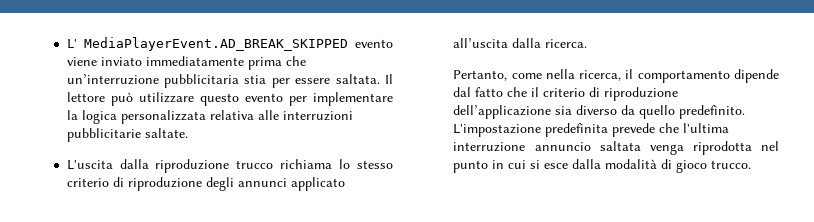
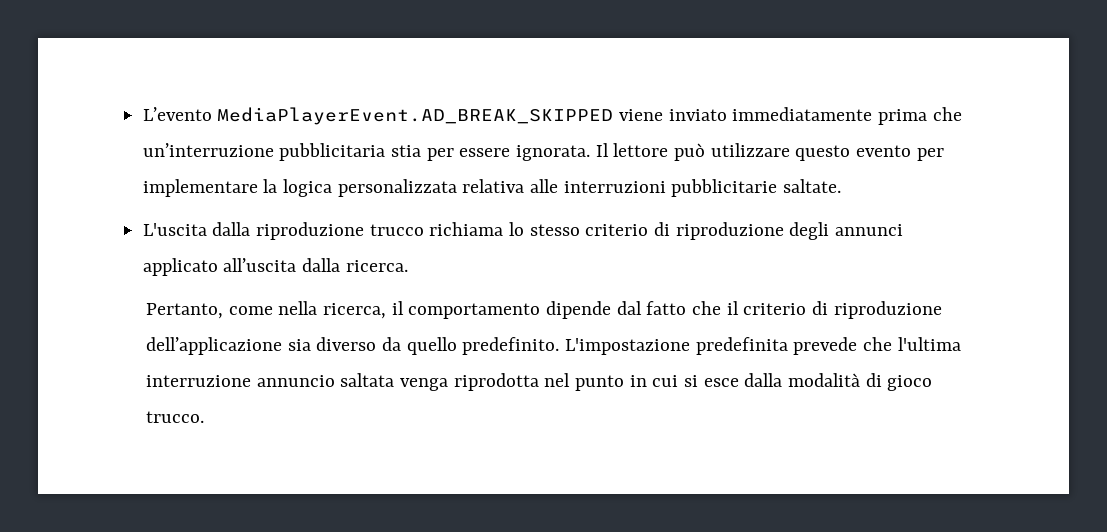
[66,37,393,51] L' MediaPlayerEvent.AD_BREAK_SKIPPED evento -> [142,107,614,125] L’evento MediaPlayerEvent.AD_BREAK_SKIPPED
[335,74,380,84] saltata. -> [515,145,590,161] ignorata.

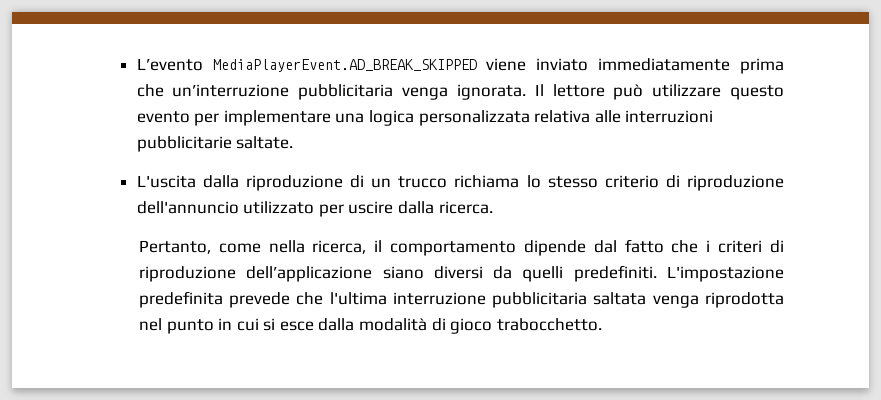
[390,145,511,161] stia per essere -> [402,87,449,100] venga
[263,179,278,193] la -> [335,113,365,123] una
(364, 231) none -> [350,175,392,188] di un
[789,222,903,240] [142,258,297,276] degli annunci applicato all’uscita -> [136,201,394,217] dell'annuncio utilizzato per uscire
[726,301,807,315] il criterio -> [706,240,763,253] i criteri
[287,337,560,355] sia diverso da quello predefinito. -> [382,265,657,282] siano diversi da quelli predefiniti.
[256,375,335,387] annuncio -> [492,292,588,308] pubblicitaria
[146,411,205,423] trucco. -> [496,318,602,331] trabocchetto.

